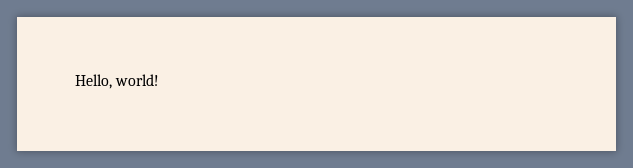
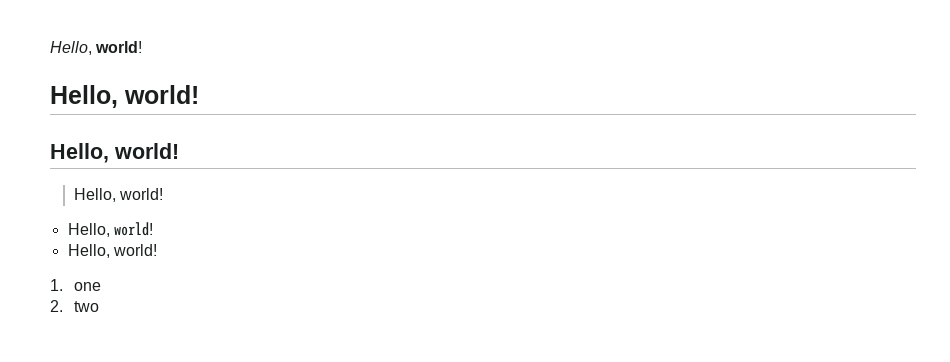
[75,74,160,89] Hello, world! -> [50,41,143,55] [50,85,199,108] [50,143,179,163] [73,188,164,202] [67,222,153,237] [67,244,157,258] [50,279,101,291] [50,300,99,312] Hello, world! // Hello, world! // Hello, world! // Hello, world! // Hello, world! // Hello, world! // 1. one // 2. two

